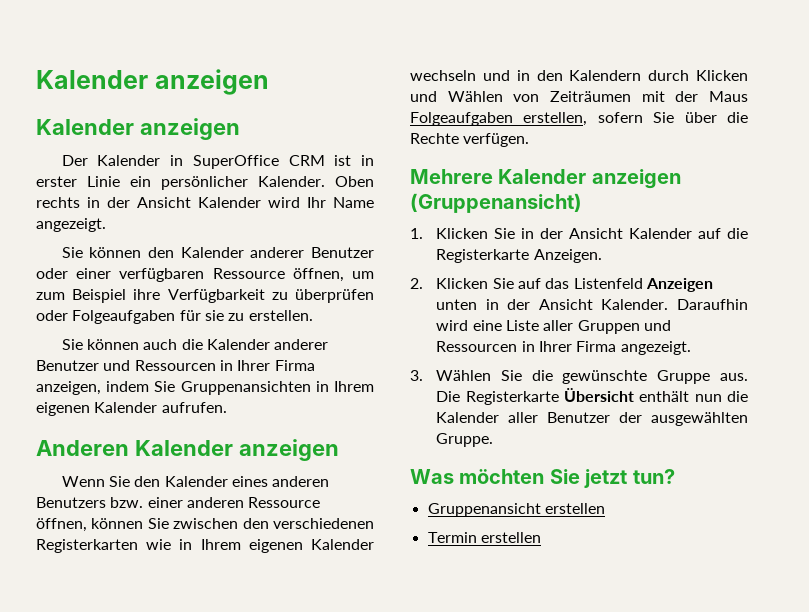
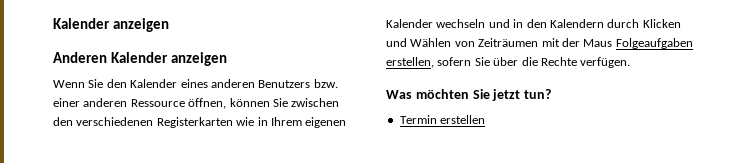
[36,69,269,95] [36,118,240,140] [61,155,375,169] [36,176,374,190] [36,197,374,208] [36,218,106,232] [61,247,375,258] [36,268,374,282] [36,289,375,303] [36,310,313,324] [61,339,329,350] [36,360,315,371] [36,381,374,395] [36,402,227,416] Kalender anzeigen // Kalender anzeigen // Der Kalender in SuperOffice CRM ist in erster Linie ein persönlicher Kalender. Oben rechts in der Ansicht Kalender wird Ihr Name angezeigt. // Sie können den Kalender anderer Benutzer oder einer verfügbaren Ressource öffnen, um zum Beispiel ihre Verfügbarkeit zu überprüfen oder Folgeaufgaben für sie zu erstellen. // Sie können auch die Kalender anderer Benutzer und Ressourcen in Ihrer Firma anzeigen, indem Sie Gruppenansichten in Ihrem eigenen Kalender aufrufen. -> [53,18,170,32] Kalender anzeigen
[410,169,681,189] [410,193,582,213] [410,228,748,239] [436,249,602,263] [410,278,713,292] [436,299,748,310] [436,320,671,334] [436,341,691,355] [410,370,748,384] [436,388,749,405] [436,412,748,426] [436,433,494,447] // Mehrere Kalender anzeigen (Gruppenansicht) // 1. Klicken Sie in der Ansicht Kalender auf die Registerkarte Anzeigen. // 2. Klicken Sie auf das Listenfeld Anzeigen unten in der Ansicht Kalender. Daraufhin wird eine Liste aller Gruppen und Ressourcen in Ihrer Firma angezeigt. // 3. Wählen Sie die gewünschte Gruppe aus. Die Registerkarte Übersicht enthält nun die Kalender aller Benutzer der ausgewählten Gruppe. -> (631, 62) none
[427,503,605,517] // Gruppenansicht erstellen -> (552, 94) none

